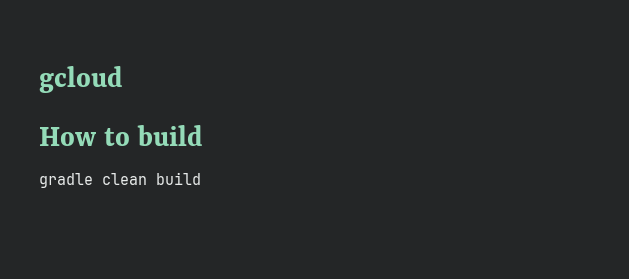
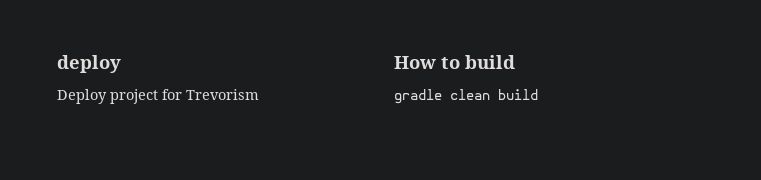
[39,66,123,93] gcloud -> [57,55,121,73] [57,89,259,104] deploy // Deploy project for Trevorism

